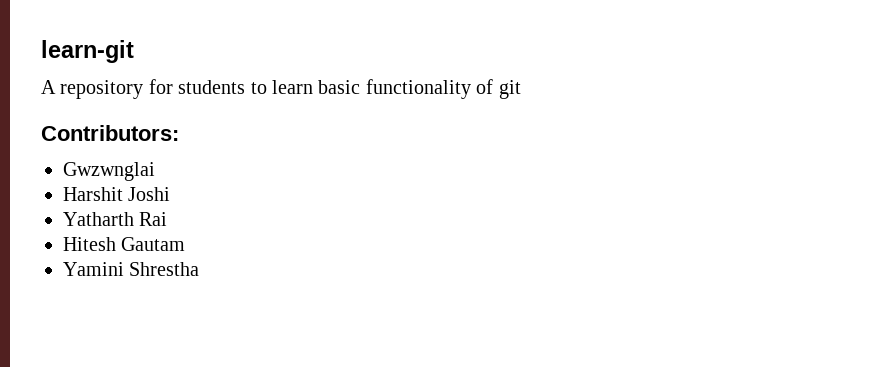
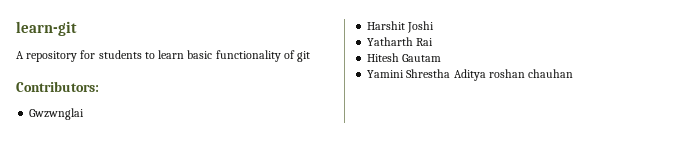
(200, 269) none -> [453,69,574,81] Aditya roshan chauhan

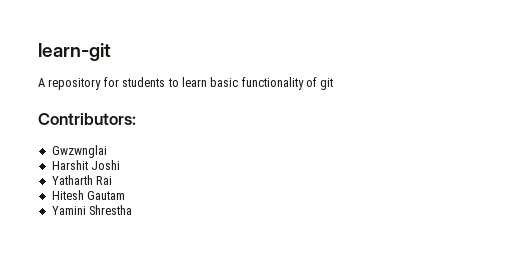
[453,69,574,81] Aditya roshan chauhan -> (133, 210) none

